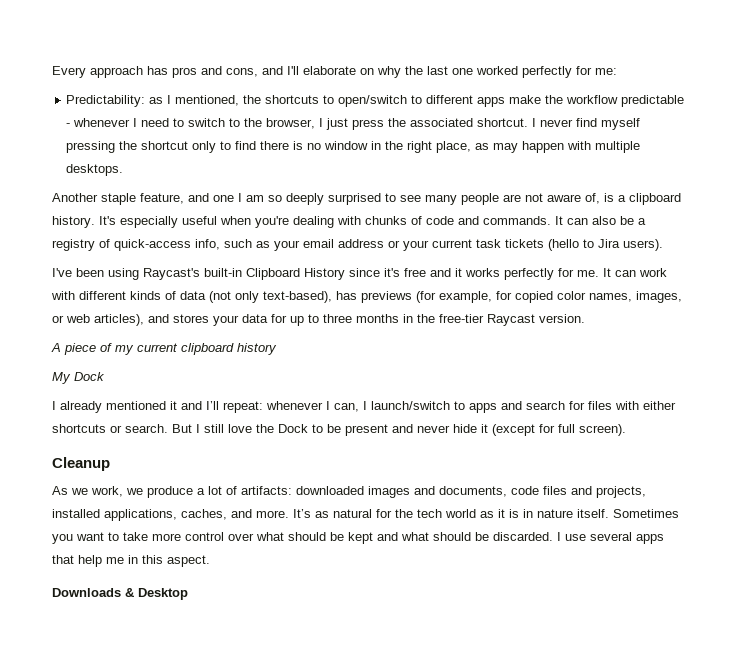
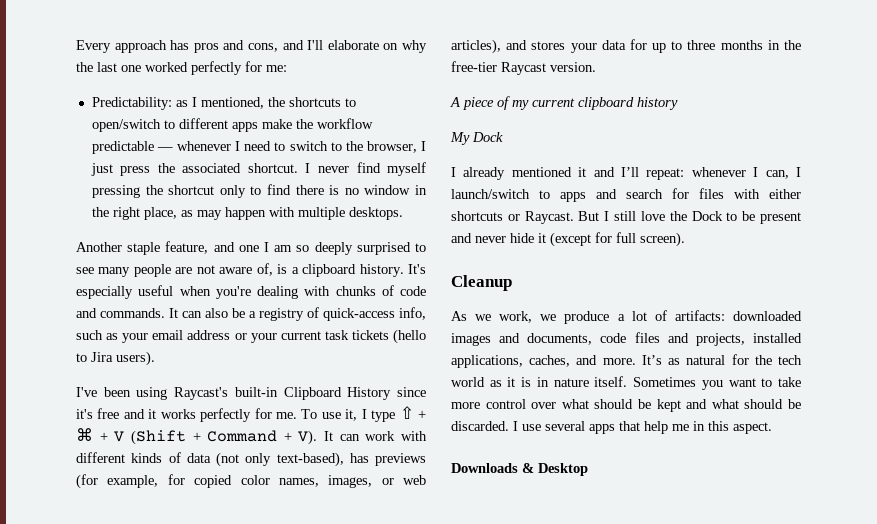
[66,123,71,127] - -> [157,147,174,151] —
(599, 273) none -> [301,406,427,422] [76,428,318,445] To use it, I type ⇧ + ⌘ + V (Shift + Command + V).
[125,424,168,433] search. -> [524,211,574,224] Raycast.

